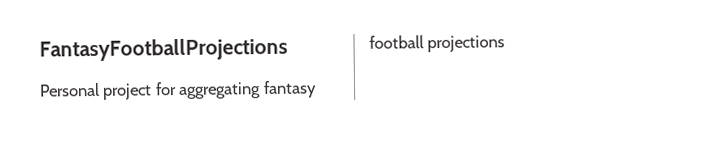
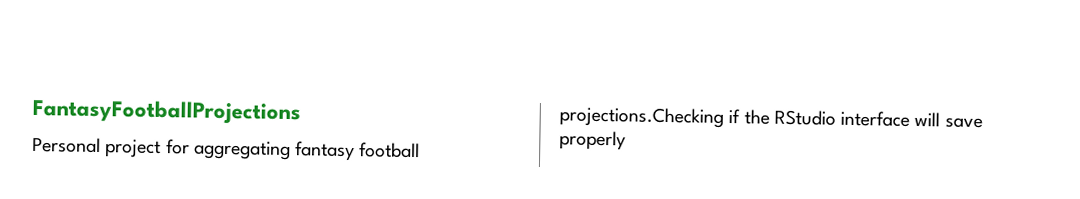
[427,35,506,53] projections -> [559,106,983,129] [559,130,626,151] projections.Checking if the RStudio interface will save properly

